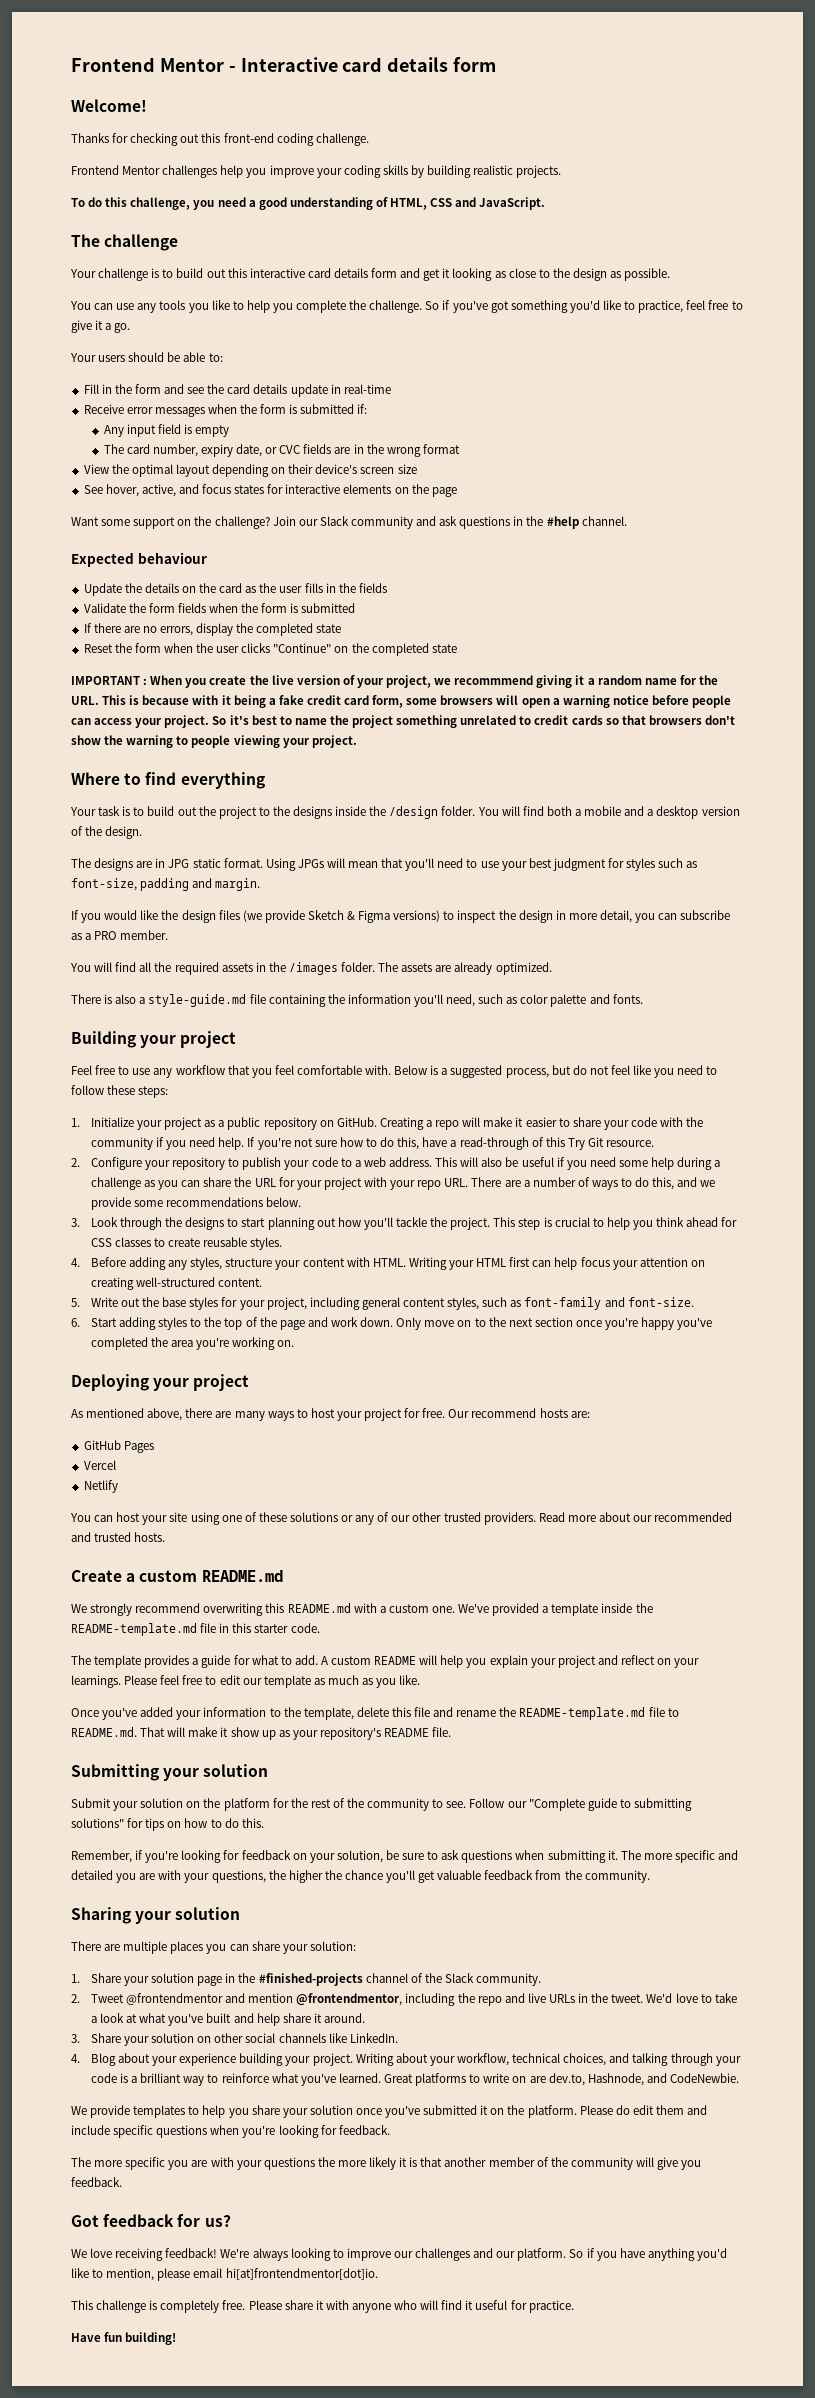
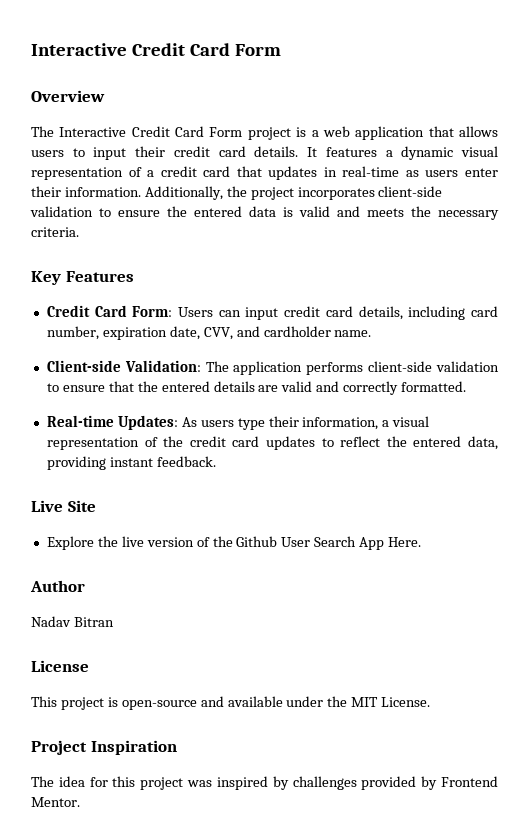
[71,57,497,72] [71,99,147,112] [71,133,369,146] [71,165,562,178] [71,197,546,210] [71,234,179,251] [70,268,671,281] [70,300,743,313] [71,320,131,333] [70,352,223,362] [83,384,391,397] [83,404,368,417] [103,424,230,437] [103,444,460,457] [83,464,417,477] [83,484,457,497] [71,516,627,529] [71,552,207,567] [83,583,387,596] [83,603,356,613] [83,623,342,636] [83,643,457,656] [71,675,718,688] [71,695,732,708] [71,715,735,728] [71,735,357,748] [71,772,265,789] [70,806,740,819] [71,826,143,839] [71,858,698,871] [71,878,261,891] [71,910,731,923] [71,930,169,940] [70,962,552,975] [71,994,643,1007] [71,1031,237,1048] [71,1065,718,1078] [71,1085,169,1098] [71,1117,704,1130] [90,1137,655,1150] [71,1157,721,1170] [90,1177,716,1190] [90,1197,302,1210] [71,1217,738,1230] [90,1237,283,1250] [71,1257,705,1270] [90,1277,263,1290] [71,1297,694,1310] [71,1317,713,1330] [90,1337,295,1350] [71,1374,250,1391] [71,1408,590,1421] [83,1440,154,1453] [83,1460,116,1470] [83,1480,118,1493] [70,1512,733,1525] [71,1532,166,1542] [71,1570,283,1582] [71,1603,653,1616] [71,1623,320,1636] [71,1655,700,1668] [71,1675,421,1688] [71,1707,679,1720] [71,1727,452,1740] [71,1764,269,1781] [71,1798,692,1811] [71,1818,264,1831] [71,1850,739,1863] [71,1870,650,1883] [71,1907,241,1924] [71,1941,356,1954] [71,1973,542,1986] [71,1993,737,2006] [90,2013,365,2026] [71,2033,398,2046] [71,2053,741,2066] [90,2073,739,2086] [71,2105,708,2118] [71,2125,390,2138] [71,2157,702,2170] [71,2177,122,2187] [71,2214,231,2227] [71,2248,727,2261] [71,2268,378,2281] [71,2300,574,2313] [71,2332,177,2345] Frontend Mentor - Interactive card details form // Welcome! // Thanks for checking out this front-end coding challenge. // Frontend Mentor challenges help you improve your coding skills by building realistic projects. // To do this challenge, you need a good understanding of HTML, CSS and JavaScript. // The challenge // Your challenge is to build out this interactive card details form and get it looking as close to the design as possible. // You can use any tools you like to help you complete the challenge. So if you've got something you'd like to practice, feel free to give it a go. // Your users should be able to: // Fill in the form and see the card details update in real-time // Receive error messages when the form is submitted if: // Any input field is empty // The card number, expiry date, or CVC fields are in the wrong format // View the optimal layout depending on their device's screen size // See hover, active, and focus states for interactive elements on the page // Want some support on the challenge? Join our Slack community and ask questions in the #help channel. // Expected behaviour // Update the details on the card as the user fills in the fields // Validate the form fields when the form is submitted // If there are no errors, display the completed state // Reset the form when the user clicks "Continue" on the completed state // IMPORTANT : When you create the live version of your project, we recommmend giving it a random name for the URL. This is because with it being a fake credit card form, some browsers will open a warning notice before people can access your project. So it's best to name the project something unrelated to credit cards so that browsers don't show the warning to people viewing your project. // Where to find everything // Your task is to build out the project to the designs inside the /design folder. You will find both a mobile and a desktop version of the design. // The designs are in JPG static format. Using JPGs will mean that you'll need to use your best judgment for styles such as font-size, padding and margin. // If you would like the design files (we provide Sketch & Figma versions) to inspect the design in more detail, you can subscribe as a PRO member. // You will find all the required assets in the /images folder. The assets are already optimized. // There is also a style-guide.md file containing the information you'll need, such as color palette and fonts. // Building your project // Feel free to use any workflow that you feel comfortable with. Below is a suggested process, but do not feel like you need to follow these steps: // 1. Initialize your project as a public repository on GitHub. Creating a repo will make it easier to share your code with the community if you need help. If you're not sure how to do this, have a read-through of this Try Git resource. // 2. Configure your repository to publish your code to a web address. This will also be useful if you need some help during a challenge as you can share the URL for your project with your repo URL. There are a number of ways to do this, and we provide some recommendations below. // 3. Look through the designs to start planning out how you'll tackle the project. This step is crucial to help you think ahead for CSS classes to create reusable styles. // 4. Before adding any styles, structure your content with HTML. Writing your HTML first can help focus your attention on creating well-structured content. // 5. Write out the base styles for your project, including general content styles, such as font-family and font-size. // 6. Start adding styles to the top of the page and work down. Only move on to the next section once you're happy you've completed the area you're working on. // Deploying your project // As mentioned above, there are many ways to host your project for free. Our recommend hosts are: // GitHub Pages // Vercel // Netlify // You can host your site using one of these solutions or any of our other trusted providers. Read more about our recommended and trusted hosts. // Create a custom README.md // We strongly recommend overwriting this README.md with a custom one. We've provided a template inside the README-template.md file in this starter code. // The template provides a guide for what to add. A custom README will help you explain your project and reflect on your learnings. Please feel free to edit our template as much as you like. // Once you've added your information to the template, delete this file and rename the README-template.md file to README.md. That will make it show up as your repository's README file. // Submitting your solution // Submit your solution on the platform for the rest of the community to see. Follow our "Complete guide to submitting solutions" for tips on how to do this. // Remember, if you're looking for feedback on your solution, be sure to ask questions when submitting it. The more specific and detailed you are with your questions, the higher the chance you'll get valuable feedback from the community. // Sharing your solution // There are multiple places you can share your solution: // 1. Share your solution page in the #finished-projects channel of the Slack community. // 2. Tweet @frontendmentor and mention @frontendmentor, including the repo and live URLs in the tweet. We'd love to take a look at what you've built and help share it around. // 3. Share your solution on other social channels like LinkedIn. // 4. Blog about your experience building your project. Writing about your workflow, technical choices, and talking through your code is a brilliant way to reinforce what you've learned. Great platforms to write on are dev.to, Hashnode, and CodeNewbie. // We provide templates to help you share your solution once you've submitted it on the platform. Please do edit them and include specific questions when you're looking for feedback. // The more specific you are with your questions the more likely it is that another member of the community will give you feedback. // Got feedback for us? // We love receiving feedback! We're always looking to improve our challenges and our platform. So if you have anything you'd like to mention, please email hi[at]frontendmentor[dot]io. // This challenge is completely free. Please share it with anyone who will find it useful for practice. // Have fun building! -> [31,43,281,56] [31,90,105,102] [31,126,499,140] [31,146,499,160] [31,166,499,180] [31,186,443,200] [30,206,499,220] [31,227,79,237] [31,271,134,285] [46,305,498,320] [46,326,372,340] [46,360,499,375] [46,381,467,395] [46,415,430,430] [46,436,499,450] [46,456,216,470] [31,500,96,512] [46,536,422,550] [30,580,85,592] [31,616,114,627] [31,660,89,672] [31,696,431,710] [31,740,177,755] [31,776,498,790] [31,797,80,807] Interactive Credit Card Form // Overview // The Interactive Credit Card Form project is a web application that allows users to input their credit card details. It features a dynamic visual representation of a credit card that updates in real-time as users enter their information. Additionally, the project incorporates client-side validation to ensure the entered data is valid and meets the necessary criteria. // Key Features // Credit Card Form: Users can input credit card details, including card number, expiration date, CVV, and cardholder name. // Client-side Validation: The application performs client-side validation to ensure that the entered details are valid and correctly formatted. // Real-time Updates: As users type their information, a visual representation of the credit card updates to reflect the entered data, providing instant feedback. // Live Site // Explore the live version of the Github User Search App Here. // Author // Nadav Bitran // License // This project is open-source and available under the MIT License. // Project Inspiration // The idea for this project was inspired by challenges provided by Frontend Mentor.

